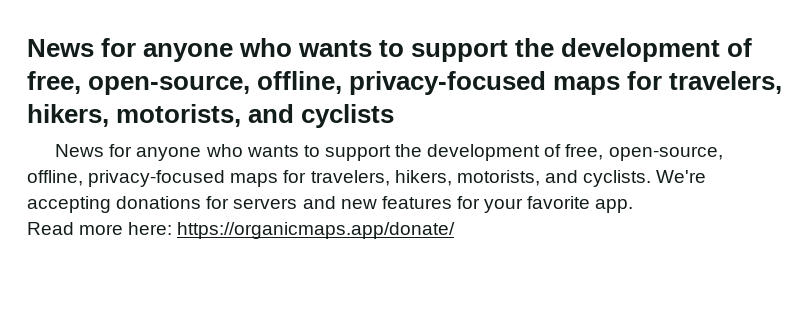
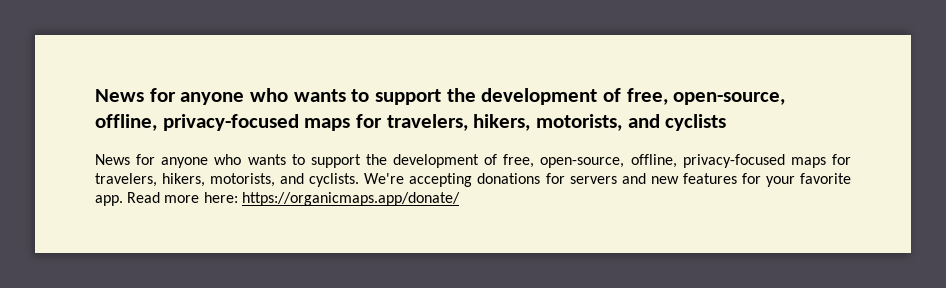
(634, 206) // -> (123, 200) none

